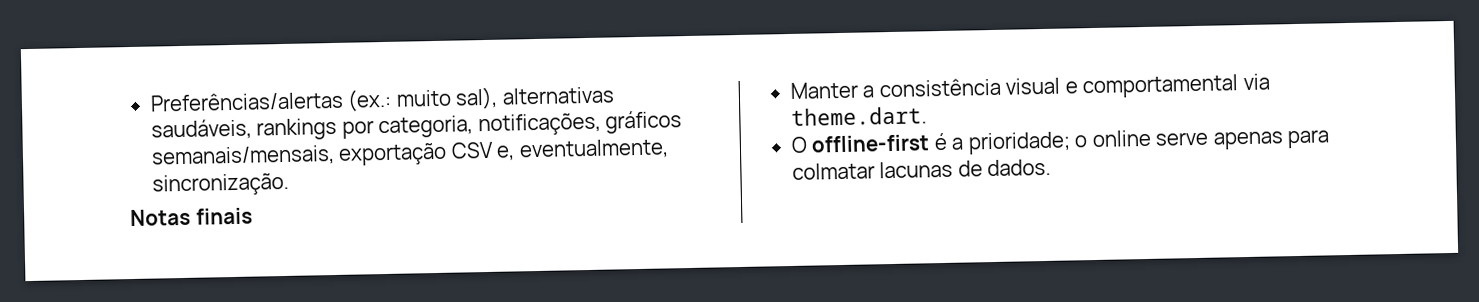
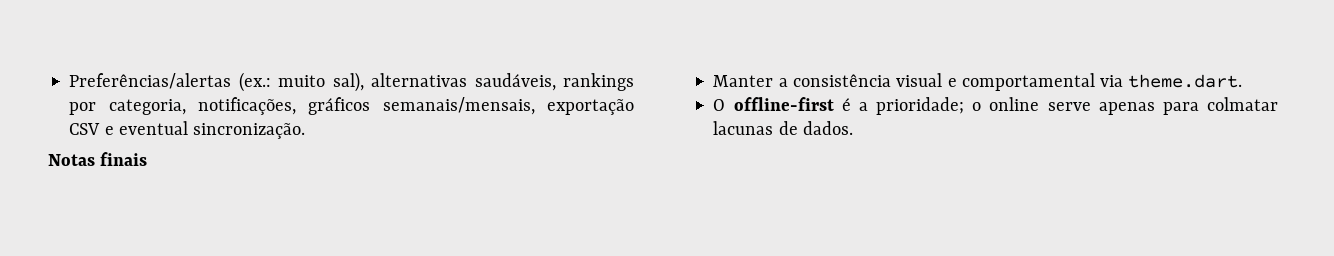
[496,138,669,161] e, eventualmente, -> [104,121,188,135] e eventual

